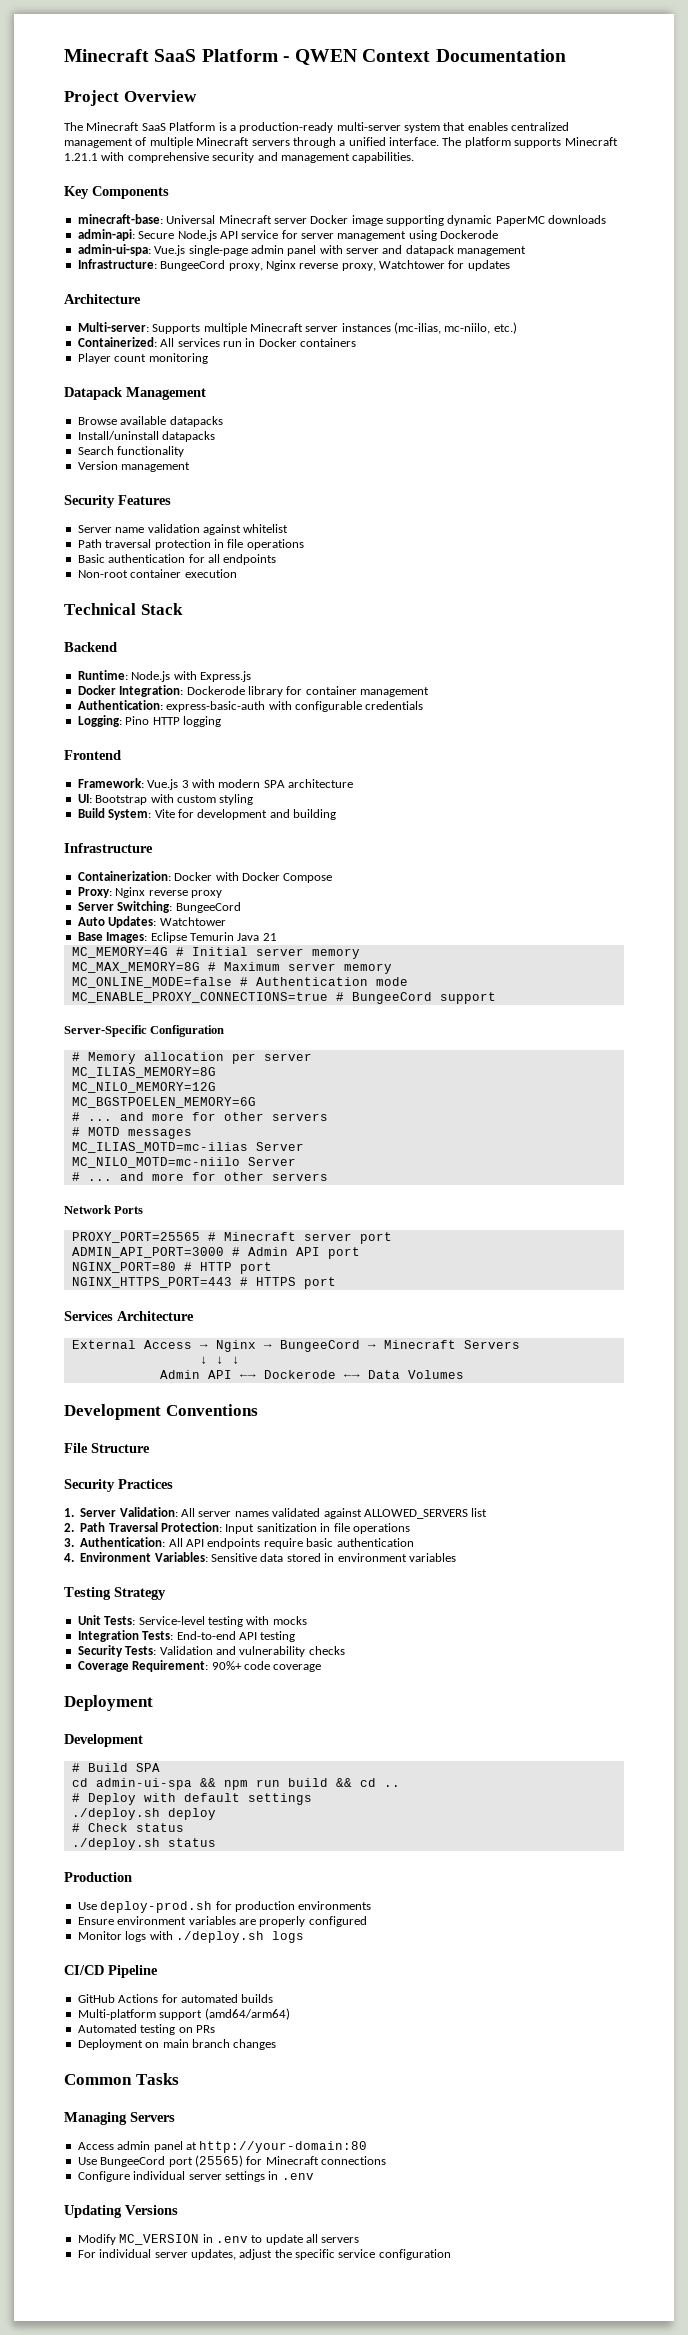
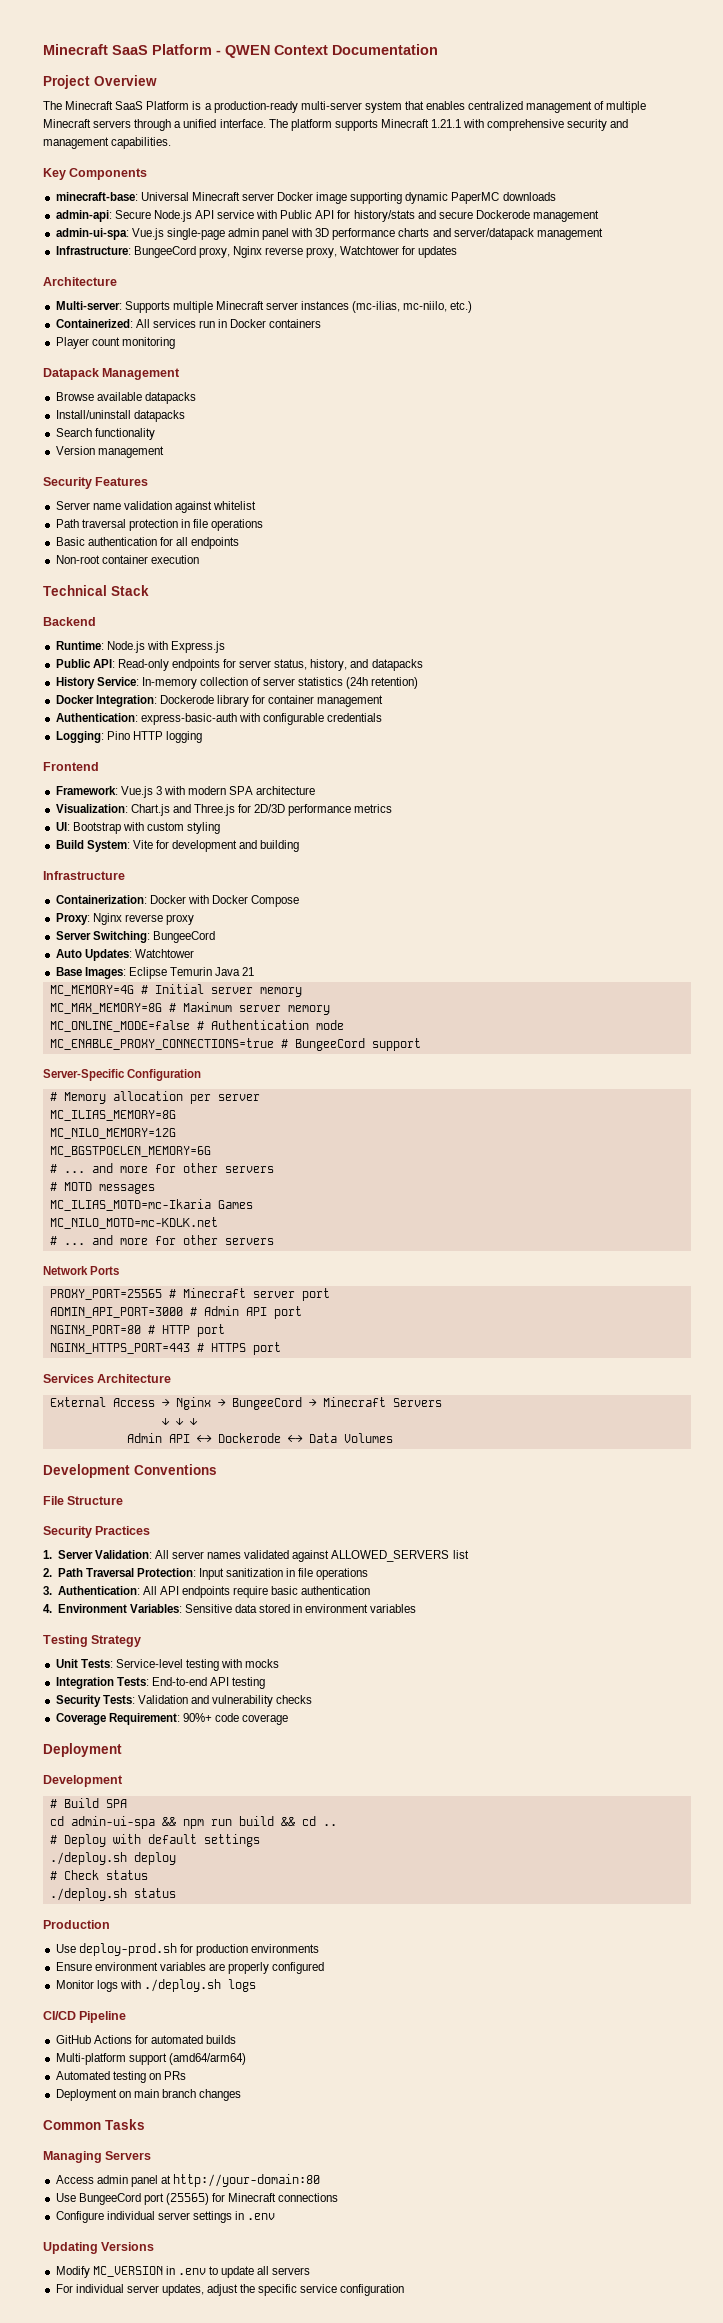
[281,230,499,241] for server management using Dockerode -> [256,210,600,222] with Public API for history/stats and secure Dockerode management
[346,245,454,256] server and datapack -> [315,228,534,240] 3D performance charts and server/datapack
(251, 676) none -> [55,659,423,671] [55,677,419,689] // Public API: Read-only endpoints for server status, history, and datapacks // History Service: In-memory collection of server statistics (24h retention)
(353, 783) none -> [55,804,393,816] // Visualization: Chart.js and Three.js for 2D/3D performance metrics
[71,1142,304,1153] [71,1157,296,1168] MC_ILIAS_MOTD=mc-ilias Server // MC_NILO_MOTD=mc-niilo Server -> [49,1199,253,1211] [49,1217,218,1229] MC_ILIAS_MOTD=mc-Ikaria Games // MC_NILO_MOTD=mc-KDLK.net

